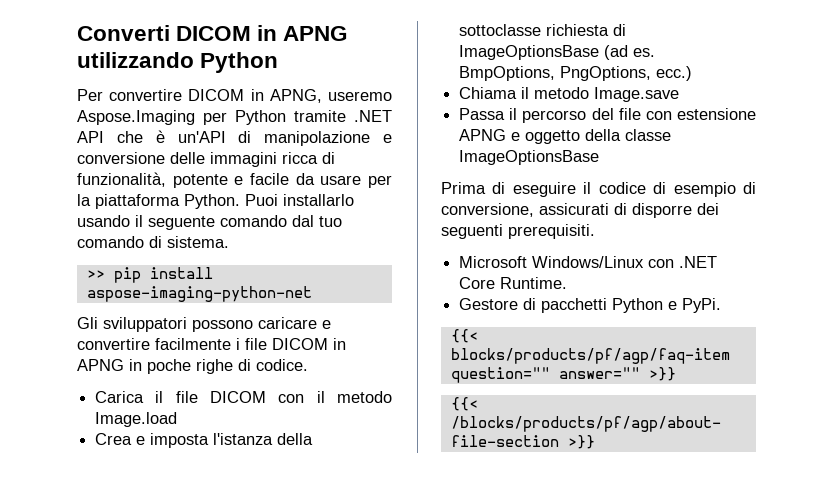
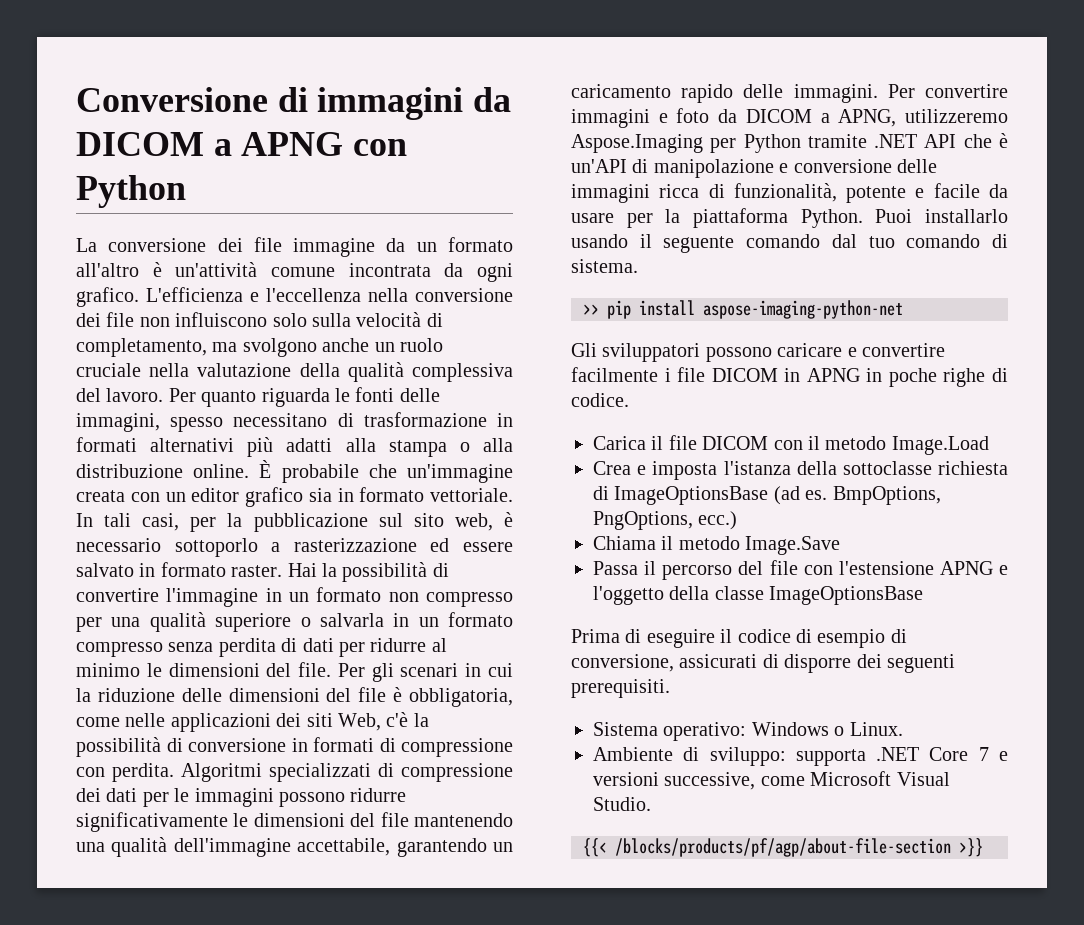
[77,25,349,41] [77,52,279,73] [77,89,392,103] Converti DICOM in APNG utilizzando Python // Per convertire DICOM in APNG, useremo -> [76,87,512,120] [76,132,408,156] [76,175,186,208] [76,237,513,257] [76,262,513,282] [76,287,513,307] [76,312,443,327] [76,338,443,357] [76,362,513,382] [76,387,440,407] [76,412,513,432] [76,437,514,457] [76,460,513,483] [76,487,513,507] [76,512,513,532] [76,538,513,557] [76,562,449,582] [76,587,513,607] [76,612,513,632] [76,638,447,657] [76,662,513,682] [76,687,513,707] [76,712,429,732] [76,737,513,757] [76,763,513,782] [76,788,407,807] [76,812,513,832] [76,837,513,857] [571,84,1008,103] [571,108,1008,128] Conversione di immagini da DICOM a APNG con Python // La conversione dei file immagine da un formato all'altro è un'attività comune incontrata da ogni grafico. L'efficienza e l'eccellenza nella conversione dei file non influiscono solo sulla velocità di completamento, ma svolgono anche un ruolo cruciale nella valutazione della qualità complessiva del lavoro. Per quanto riguarda le fonti delle immagini, spesso necessitano di trasformazione in formati alternativi più adatti alla stampa o alla distribuzione online. È probabile che un'immagine creata con un editor grafico sia in formato vettoriale. In tali casi, per la pubblicazione sul sito web, è necessario sottoporlo a rasterizzazione ed essere salvato in formato raster. Hai la possibilità di convertire l'immagine in un formato non compresso per una qualità superiore o salvarla in un formato compresso senza perdita di dati per ridurre al minimo le dimensioni del file. Per gli scenari in cui la riduzione delle dimensioni del file è obbligatoria, come nelle applicazioni dei siti Web, c'è la possibilità di conversione in formati di compressione con perdita. Algoritmi specializzati di compressione dei dati per le immagini possono ridurre significativamente le dimensioni del file mantenendo una qualità dell'immagine accettabile, garantendo un caricamento rapido delle immagini. Per convertire immagini e foto da DICOM a APNG, utilizzeremo
[95,412,178,427] Image.load -> [891,436,989,455] Image.Load
[594,87,680,102] Image.save -> [745,536,841,555] Image.Save
[677,108,756,120] estensione -> [838,561,934,575] l'estensione
[525,130,581,144] oggetto -> [593,586,664,605] l'oggetto
[459,256,718,268] [459,277,568,289] [459,298,722,313] [450,329,478,343] [450,348,730,364] [450,367,676,383] Microsoft Windows/Linux con .NET Core Runtime. // Gestore di pacchetti Python e PyPi. // {{< blocks/products/pf/agp/faq-item question="" answer="" >}} -> [593,722,903,741] [593,747,1008,766] [593,771,950,790] [593,797,651,811] Sistema operativo: Windows o Linux. // Ambiente di sviluppo: supporta .NET Core 7 e versioni successive, come Microsoft Visual Studio.

